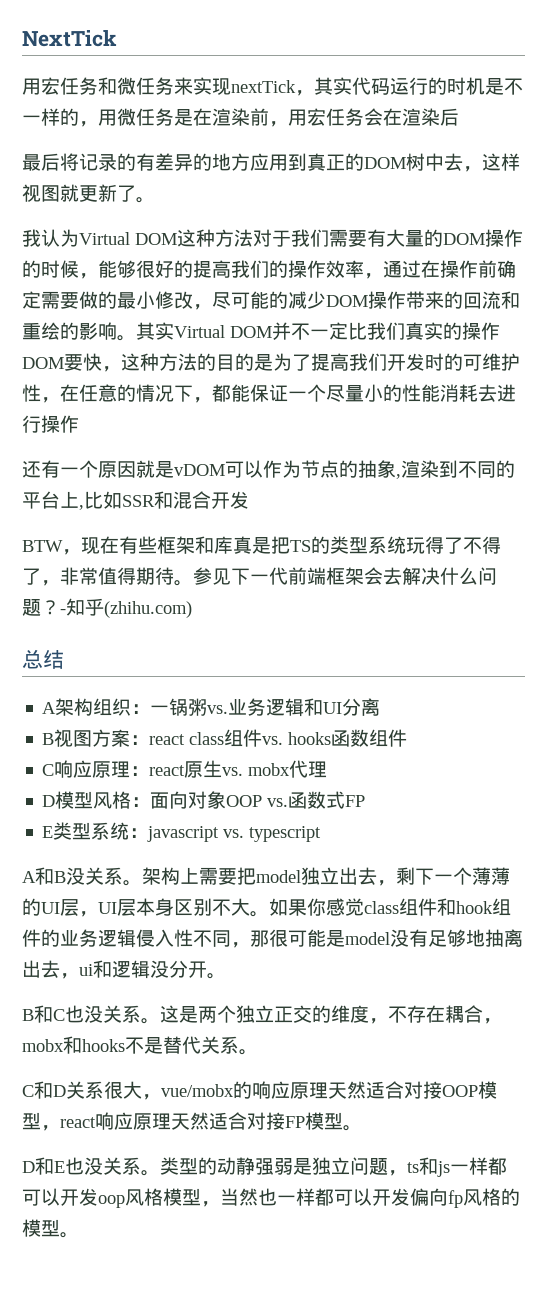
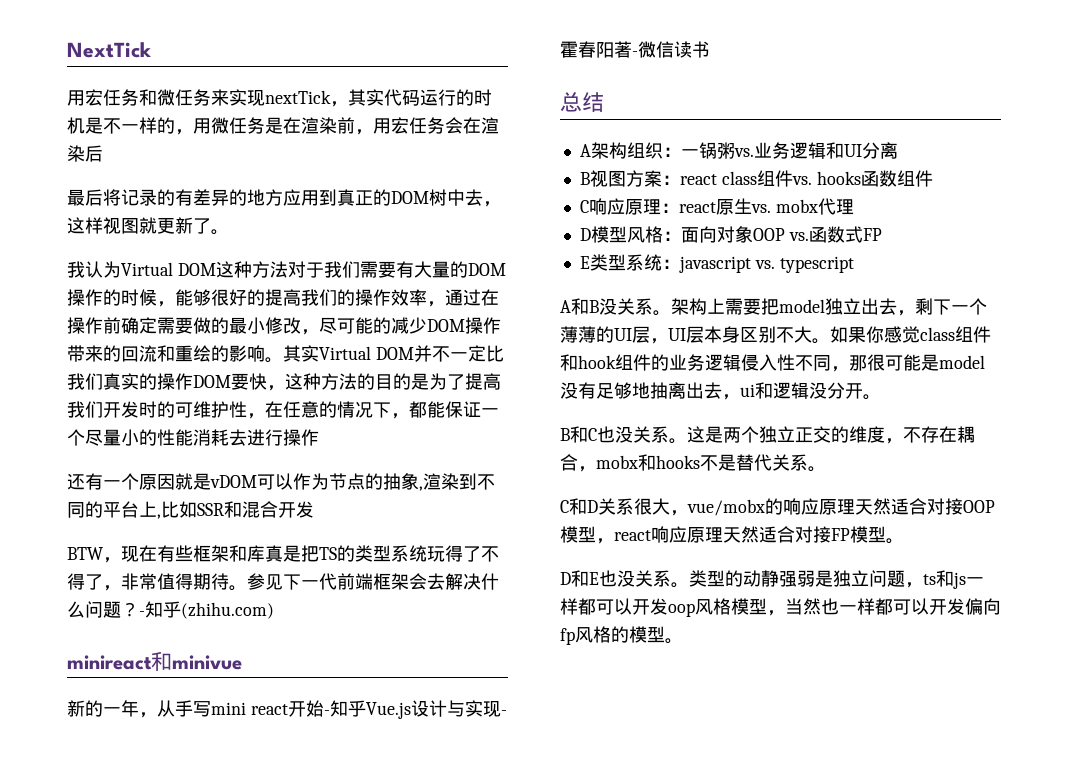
(192, 609) none -> [67,651,242,671] [67,700,507,719] [560,41,710,58] // minireact和minivue // 新的一年，从手写mini react开始-知乎Vue.js设计与实现-霍春阳著-微信读书

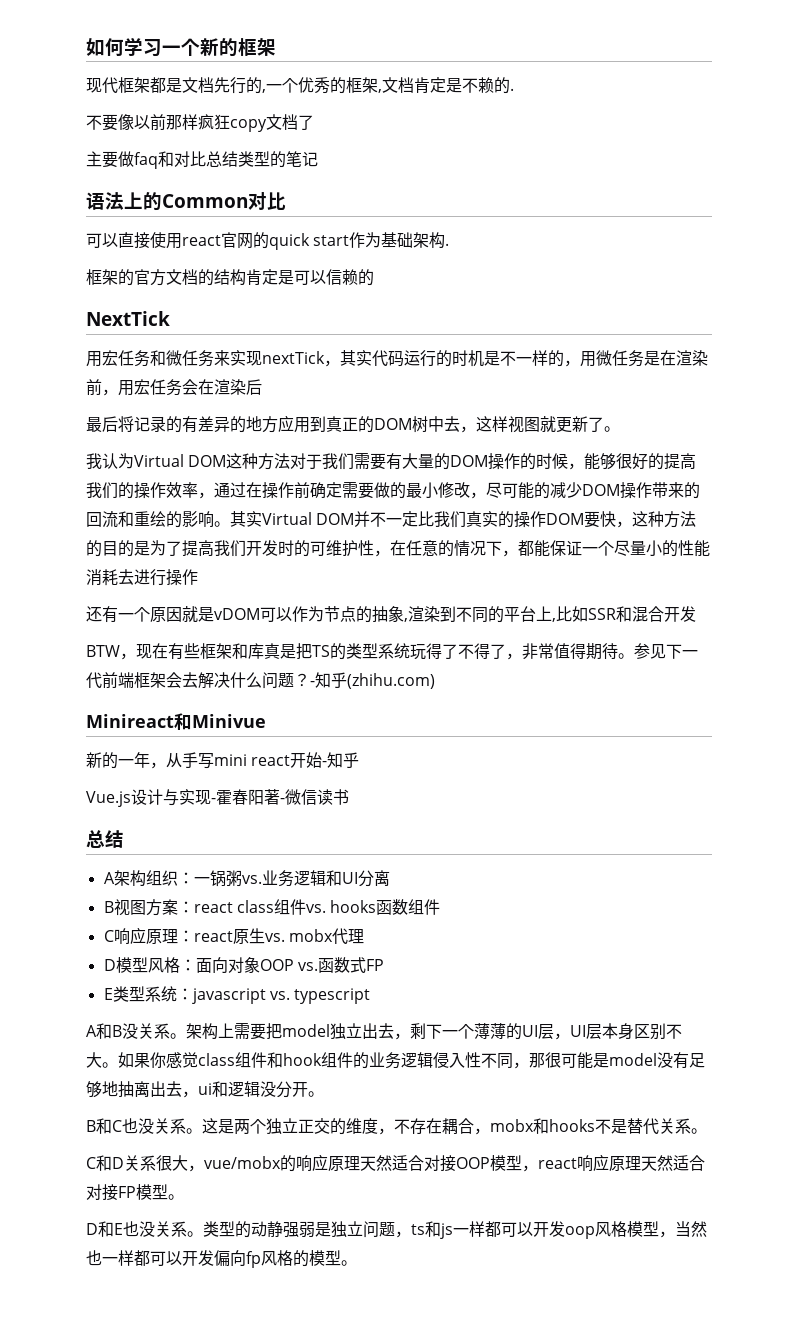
(67, 50) none -> [86,37,276,57] [86,77,514,94] [86,114,314,132] [86,151,318,169] [86,192,286,211] [86,232,450,250] [86,269,374,286] 如何学习一个新的框架 // 现代框架都是文档先行的,一个优秀的框架,文档肯定是不赖的. // 不要像以前那样疯狂copy文档了 // 主要做faq和对比总结类型的笔记 // 语法上的Common对比 // 可以直接使用react官网的quick start作为基础架构. // 框架的官方文档的结构肯定是可以信赖的 //
[67,651,242,671] minireact和minivue -> [86,713,266,730] Minireact和Minivue
(366, 708) none -> (360, 760) //

